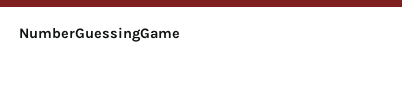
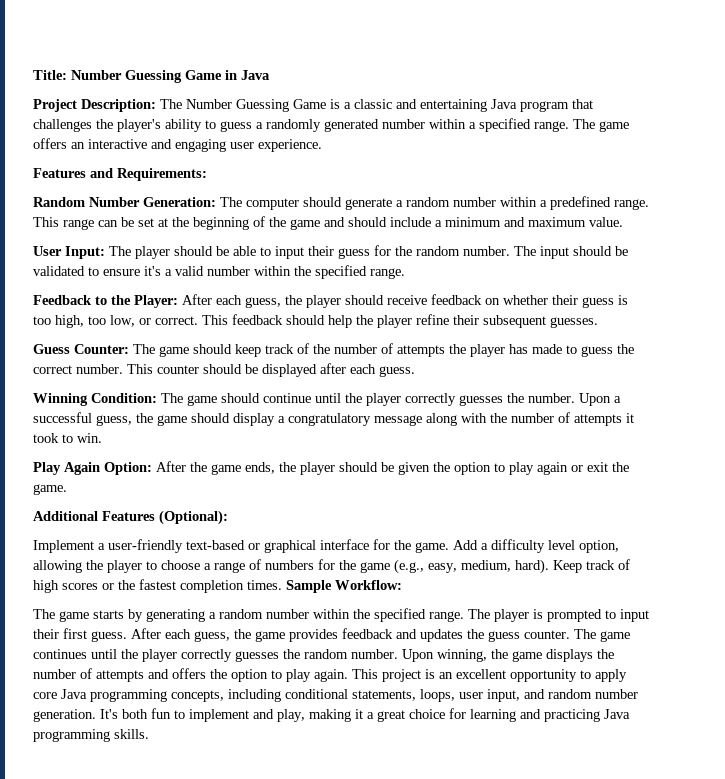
[19,27,180,42] NumberGuessingGame -> [33,70,270,83] [33,99,593,112] [33,118,629,132] [33,138,322,152] [33,168,207,181] [33,196,649,210] [33,216,623,230] [33,245,628,259] [33,265,405,279] [33,294,628,308] [33,314,598,328] [33,343,634,357] [33,363,415,377] [33,393,621,406] [33,412,634,426] [33,433,102,443] [33,461,629,475] [33,484,67,495] [33,510,228,525] [33,539,619,553] [33,559,630,574] [33,579,402,593] [33,608,649,622] [33,628,630,642] [33,649,614,662] [33,668,627,682] [33,689,638,702] [33,708,630,722] [33,729,149,742] Title: Number Guessing Game in Java // Project Description: The Number Guessing Game is a classic and entertaining Java program that challenges the player's ability to guess a randomly generated number within a specified range. The game offers an interactive and engaging user experience. // Features and Requirements: // Random Number Generation: The computer should generate a random number within a predefined range. This range can be set at the beginning of the game and should include a minimum and maximum value. // User Input: The player should be able to input their guess for the random number. The input should be validated to ensure it's a valid number within the specified range. // Feedback to the Player: After each guess, the player should receive feedback on whether their guess is too high, too low, or correct. This feedback should help the player refine their subsequent guesses. // Guess Counter: The game should keep track of the number of attempts the player has made to guess the correct number. This counter should be displayed after each guess. // Winning Condition: The game should continue until the player correctly guesses the number. Upon a successful guess, the game should display a congratulatory message along with the number of attempts it took to win. // Play Again Option: After the game ends, the player should be given the option to play again or exit the game. // Additional Features (Optional): // Implement a user-friendly text-based or graphical interface for the game. Add a difficulty level option, allowing the player to choose a range of numbers for the game (e.g., easy, medium, hard). Keep track of high scores or the fastest completion times. Sample Workflow: // The game starts by generating a random number within the specified range. The player is prompted to input their first guess. After each guess, the game provides feedback and updates the guess counter. The game continues until the player correctly guesses the random number. Upon winning, the game displays the number of attempts and offers the option to play again. This project is an excellent opportunity to apply core Java programming concepts, including conditional statements, loops, user input, and random number generation. It's both fun to implement and play, making it a great choice for learning and practicing Java programming skills.

